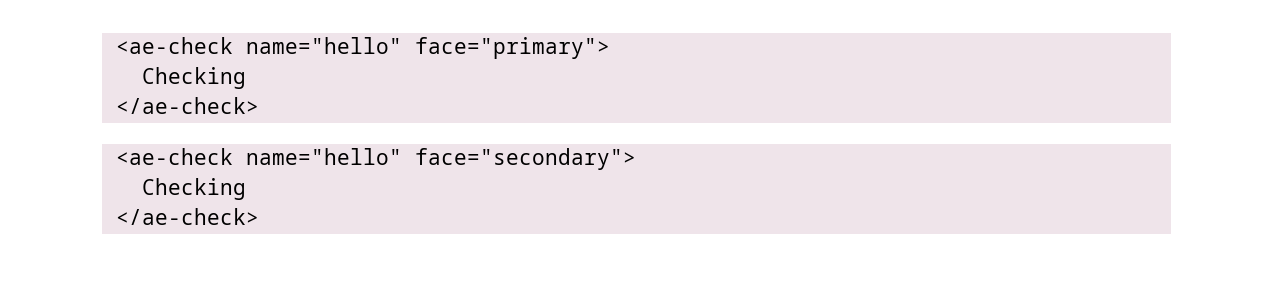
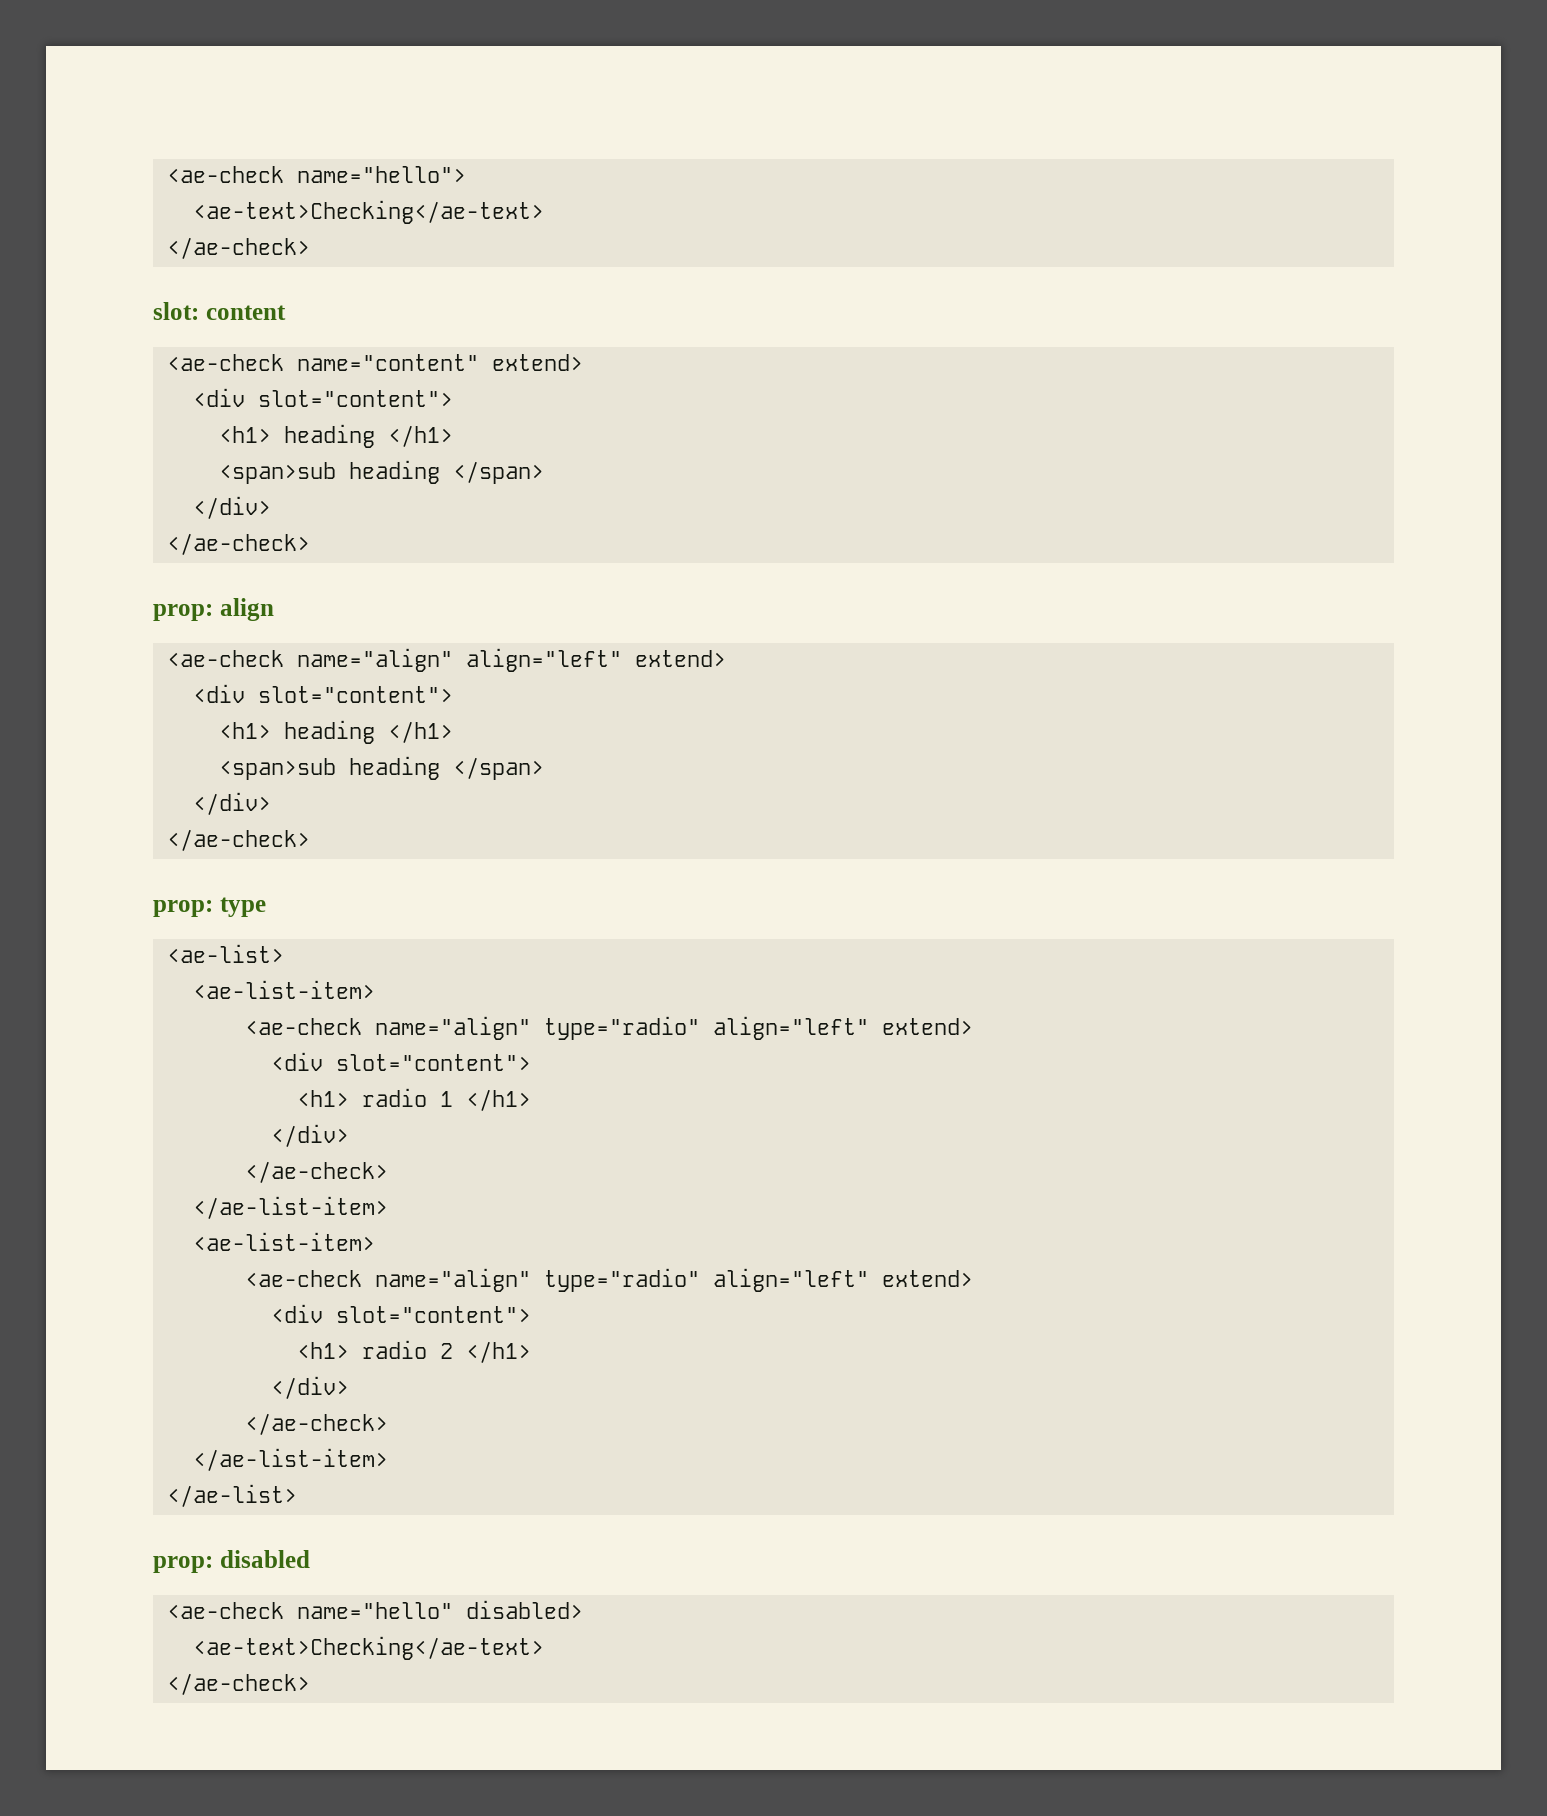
[115,37,610,59] [141,67,246,89] [115,97,259,114] [115,148,636,170] [141,178,246,200] <ae-check name="hello" face="primary"> // Checking // </ae-check> // <ae-check name="hello" face="secondary"> // Checking -> [166,166,466,183] [192,200,544,224] [166,237,310,259] [153,302,286,320] [166,354,583,371] [192,388,453,407] [218,424,453,448] [218,460,544,484] [192,496,271,519] [166,533,310,555] [153,598,274,621] [166,648,726,672] [192,684,453,703] [218,720,453,744] [218,756,544,780] [192,792,271,815] [166,829,310,851] [153,897,266,917] [166,944,284,963] [192,980,375,999] [244,1016,973,1040] [270,1052,531,1071] [296,1088,531,1111] [270,1124,349,1147] [244,1161,388,1183] [192,1196,388,1219] [192,1232,375,1251] [244,1268,973,1292] [270,1304,531,1323] [296,1340,531,1363] [270,1376,349,1399] [244,1413,388,1435] [192,1448,388,1471] [166,1484,297,1507] [153,1550,310,1573] [166,1600,583,1619] [192,1636,544,1660] <ae-check name="hello"> // <ae-text>Checking</ae-text> // </ae-check> // slot: content // <ae-check name="content" extend> // <div slot="content"> // <h1> heading </h1> // <span>sub heading </span> // </div> // </ae-check> // prop: align // <ae-check name="align" align="left" extend> // <div slot="content"> // <h1> heading </h1> // <span>sub heading </span> // </div> // </ae-check> // prop: type // <ae-list> // <ae-list-item> // <ae-check name="align" type="radio" align="left" extend> // <div slot="content"> // <h1> radio 1 </h1> // </div> // </ae-check> // </ae-list-item> // <ae-list-item> // <ae-check name="align" type="radio" align="left" extend> // <div slot="content"> // <h1> radio 2 </h1> // </div> // </ae-check> // </ae-list-item> // </ae-list> // prop: disabled // <ae-check name="hello" disabled> // <ae-text>Checking</ae-text>

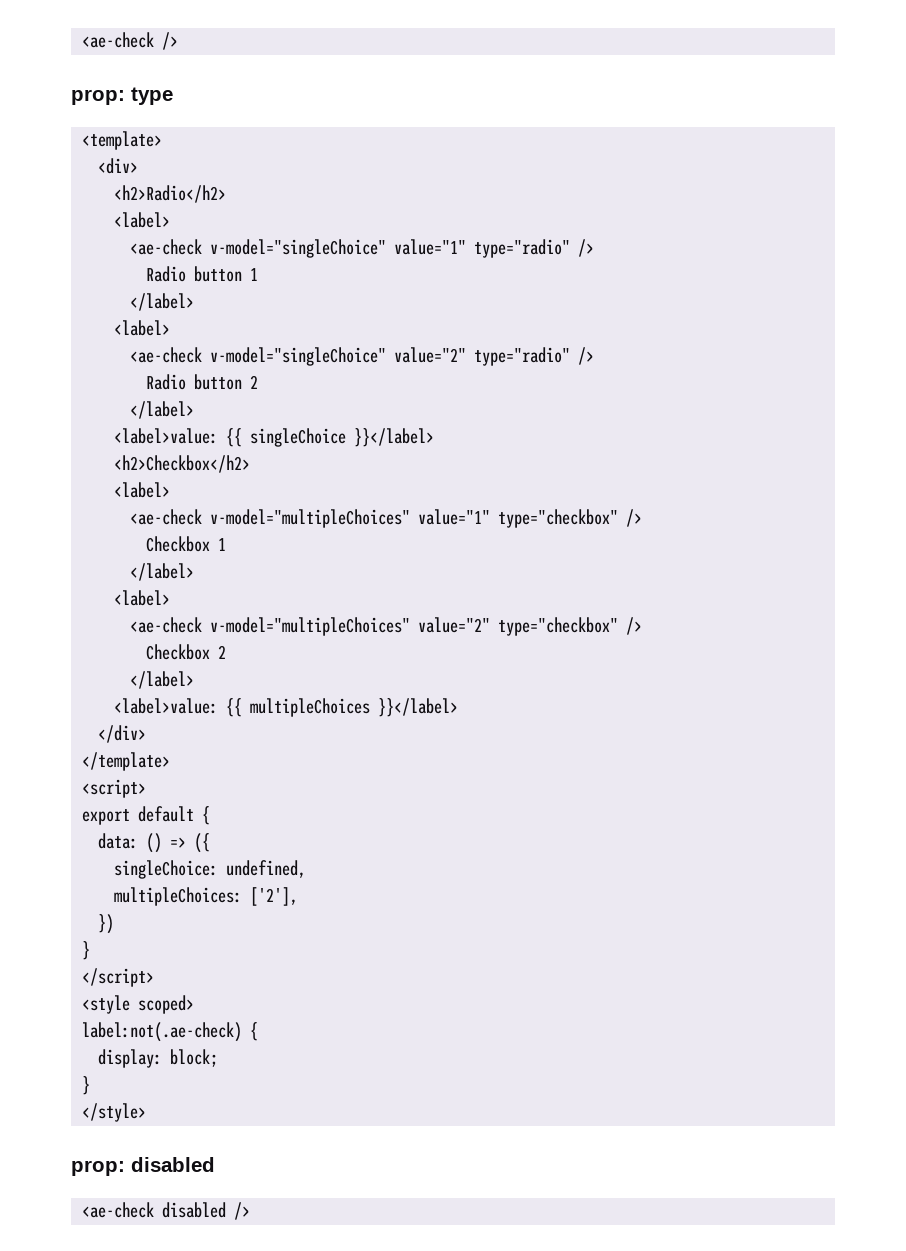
[166,166,466,183] [192,200,544,224] [166,237,310,259] [153,302,286,320] [166,354,583,371] [192,388,453,407] [218,424,453,448] [218,460,544,484] [192,496,271,519] [166,533,310,555] [153,598,274,621] [166,648,726,672] [192,684,453,703] [218,720,453,744] [218,756,544,780] [192,792,271,815] [166,829,310,851] [153,897,266,917] [166,944,284,963] [192,980,375,999] [244,1016,973,1040] [270,1052,531,1071] [296,1088,531,1111] [270,1124,349,1147] [244,1161,388,1183] [192,1196,388,1219] [192,1232,375,1251] [244,1268,973,1292] [270,1304,531,1323] [296,1340,531,1363] [270,1376,349,1399] [244,1413,388,1435] [192,1448,388,1471] [166,1484,297,1507] <ae-check name="hello"> // <ae-text>Checking</ae-text> // </ae-check> // slot: content // <ae-check name="content" extend> // <div slot="content"> // <h1> heading </h1> // <span>sub heading </span> // </div> // </ae-check> // prop: align // <ae-check name="align" align="left" extend> // <div slot="content"> // <h1> heading </h1> // <span>sub heading </span> // </div> // </ae-check> // prop: type // <ae-list> // <ae-list-item> // <ae-check name="align" type="radio" align="left" extend> // <div slot="content"> // <h1> radio 1 </h1> // </div> // </ae-check> // </ae-list-item> // <ae-list-item> // <ae-check name="align" type="radio" align="left" extend> // <div slot="content"> // <h1> radio 2 </h1> // </div> // </ae-check> // </ae-list-item> // </ae-list> -> [82,32,179,50] [71,87,173,105] [82,131,163,150] [98,158,139,174] [114,185,227,203] [114,212,171,228] [130,239,595,258] [146,266,259,282] [130,293,195,311] [114,320,171,336] [130,347,595,366] [146,374,259,390] [130,401,195,419] [114,428,435,447] [114,455,251,473] [114,482,171,498] [130,509,643,528] [146,536,227,552] [130,563,195,581] [114,590,171,606] [130,617,643,636] [146,644,227,660] [130,671,195,689] [114,698,459,717] [98,725,147,743] [82,752,171,771] [82,779,147,798] [82,806,211,825] [98,833,211,853] [114,860,307,879] [114,887,299,906] [98,914,115,934] [82,941,91,960] [82,968,155,987] [82,995,195,1014] [82,1022,259,1042] [98,1049,219,1068] [82,1076,91,1095] [82,1103,147,1122] <ae-check /> // prop: type // <template> // <div> // <h2>Radio</h2> // <label> // <ae-check v-model="singleChoice" value="1" type="radio" /> // Radio button 1 // </label> // <label> // <ae-check v-model="singleChoice" value="2" type="radio" /> // Radio button 2 // </label> // <label>value: {{ singleChoice }}</label> // <h2>Checkbox</h2> // <label> // <ae-check v-model="multipleChoices" value="1" type="checkbox" /> // Checkbox 1 // </label> // <label> // <ae-check v-model="multipleChoices" value="2" type="checkbox" /> // Checkbox 2 // </label> // <label>value: {{ multipleChoices }}</label> // </div> // </template> // <script> // export default { // data: () => ({ // singleChoice: undefined, // multipleChoices: ['2'], // }) // } // </script> // <style scoped> // label:not(.ae-check) { // display: block; // } // </style>
[296,1600,583,1619] [192,1636,544,1660] [166,1673,310,1695] name="hello" disabled> // <ae-text>Checking</ae-text> // </ae-check> -> [162,1202,251,1220] disabled />

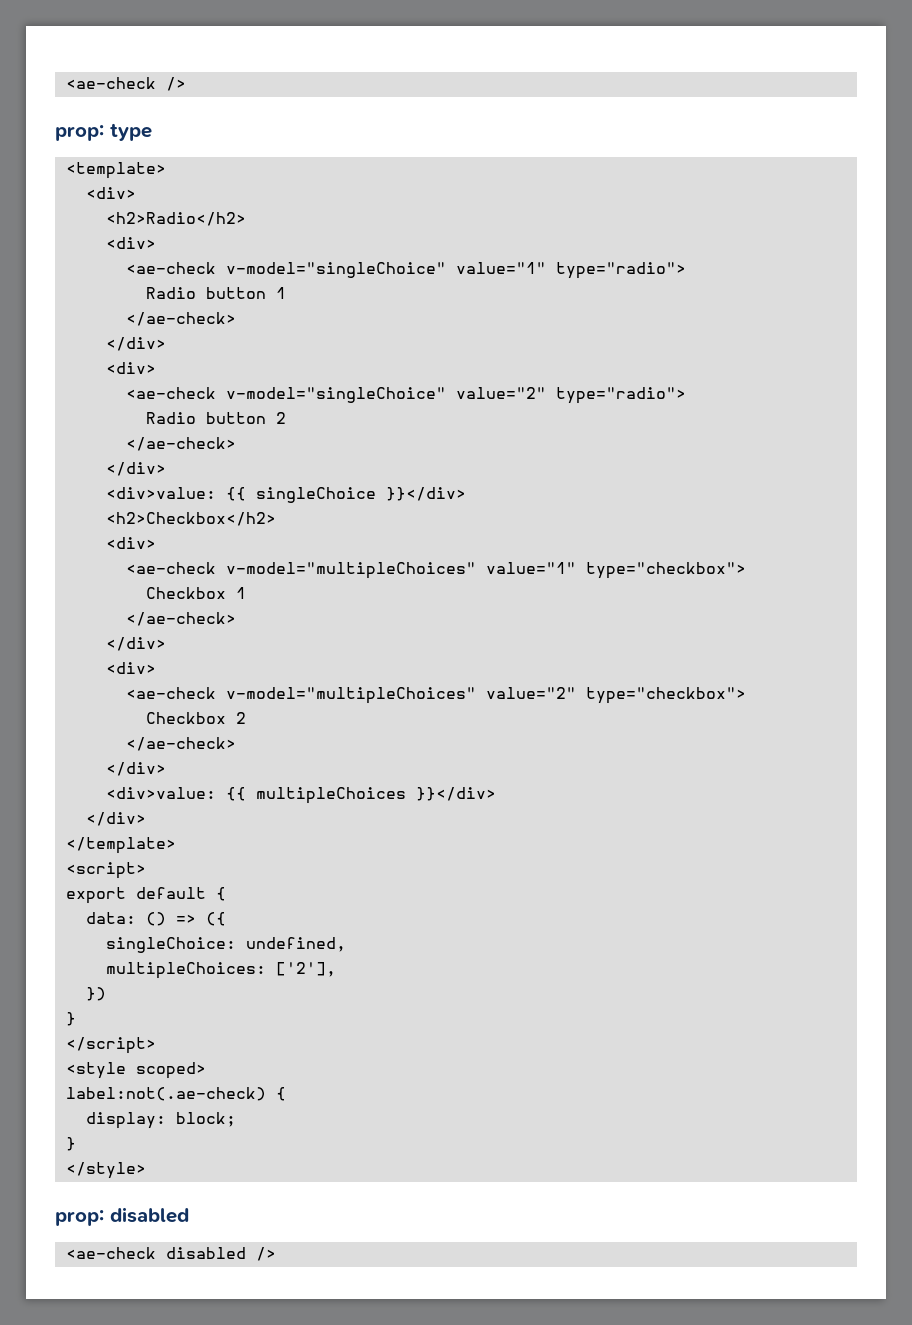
[114,212,171,228] <label> -> [105,237,156,249] <div>
[474,239,595,258] type="radio" /> -> [555,262,686,279] type="radio">
[130,293,195,311] [114,320,171,336] </label> // <label> -> [125,312,236,326] [105,337,166,351] [105,362,156,374] </ae-check> // </div> // <div>
[474,347,595,366] type="radio" /> -> [555,387,686,404] type="radio">
[130,401,195,419] [114,428,219,444] </label> // <label>value: -> [125,437,236,451] [105,462,166,476] [105,487,216,499] </ae-check> // </div> // <div>value:
[354,428,435,447] }}</label> -> [385,487,466,501] }}</div>
[114,482,171,498] <label> -> [105,537,156,549] <div>
[498,509,643,528] type="checkbox" /> -> [585,562,746,579] type="checkbox">
[130,563,195,581] [114,590,171,606] </label> // <label> -> [125,612,236,626] [105,637,166,651] [105,662,156,674] </ae-check> // </div> // <div>
[498,617,643,636] type="checkbox" /> -> [585,687,746,704] type="checkbox">
[130,671,195,689] [114,698,219,714] </label> // <label>value: -> [125,737,236,751] [105,762,166,776] [105,787,216,799] </ae-check> // </div> // <div>value:
[378,698,459,717] }}</label> -> [415,787,496,801] }}</div>

